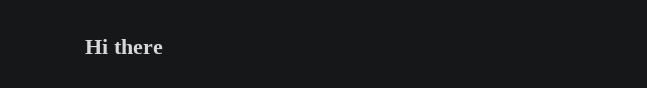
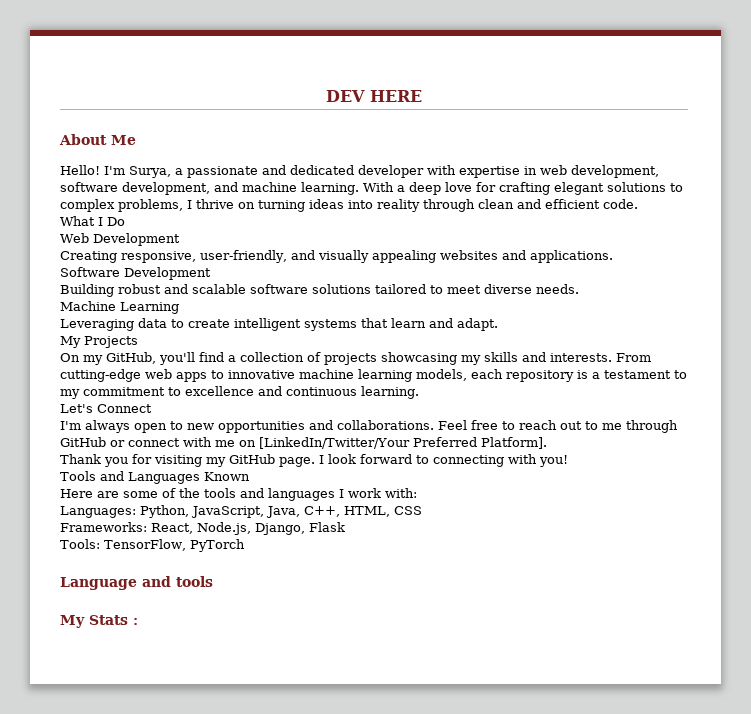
[85,39,163,54] Hi there -> [326,90,422,102] [59,134,136,145] [60,165,659,178] [60,182,683,195] [60,199,638,212] [60,216,125,226] [60,233,180,246] [60,250,613,263] [60,267,211,280] [60,284,579,297] [60,301,179,314] [60,318,498,331] [60,336,138,348] [60,352,651,365] [60,369,687,382] [60,386,419,399] [60,404,152,413] [60,420,678,433] [60,437,547,449] [60,454,568,467] [60,471,250,484] [60,488,417,501] [60,505,422,518] [60,522,345,535] [60,539,245,552] [60,576,213,590] [60,615,138,628] DEV HERE // About Me // Hello! I'm Surya, a passionate and dedicated developer with expertise in web development, software development, and machine learning. With a deep love for crafting elegant solutions to complex problems, I thrive on turning ideas into reality through clean and efficient code. // What I Do // Web Development // Creating responsive, user-friendly, and visually appealing websites and applications. // Software Development // Building robust and scalable software solutions tailored to meet diverse needs. // Machine Learning // Leveraging data to create intelligent systems that learn and adapt. // My Projects // On my GitHub, you'll find a collection of projects showcasing my skills and interests. From cutting-edge web apps to innovative machine learning models, each repository is a testament to my commitment to excellence and continuous learning. // Let's Connect // I'm always open to new opportunities and collaborations. Feel free to reach out to me through GitHub or connect with me on [LinkedIn/Twitter/Your Preferred Platform]. // Thank you for visiting my GitHub page. I look forward to connecting with you! // Tools and Languages Known // Here are some of the tools and languages I work with: // Languages: Python, JavaScript, Java, C++, HTML, CSS // Frameworks: React, Node.js, Django, Flask // Tools: TensorFlow, PyTorch // Language and tools // My Stats :

